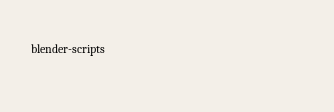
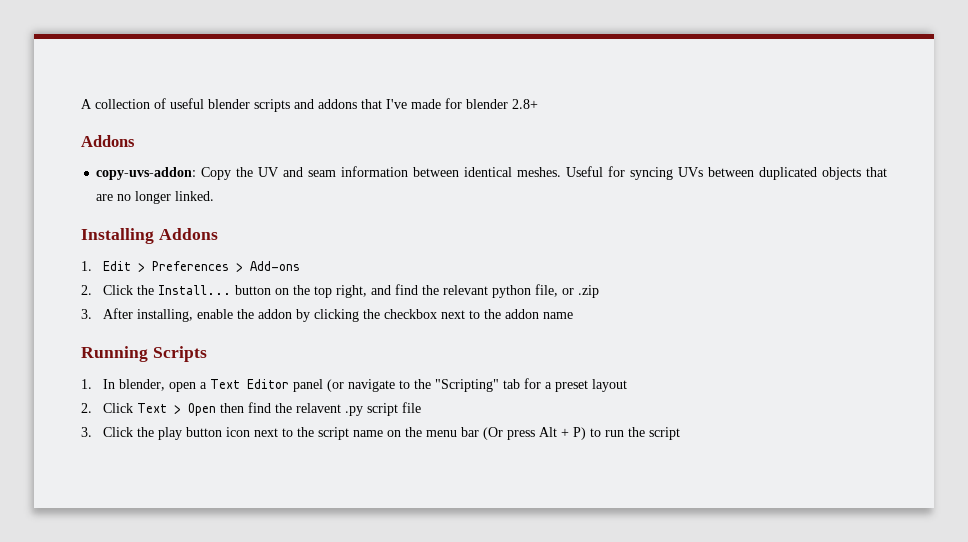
[31,44,105,56] blender-scripts -> [81,98,538,112] [81,135,135,147] [96,166,888,180] [96,191,215,204] [81,228,218,244] [81,261,301,272] [81,284,600,298] [81,308,574,322] [81,346,207,362] [81,378,628,392] [81,402,422,416] [81,427,681,440] A collection of useful blender scripts and addons that I've made for blender 2.8+ // Addons // copy-uvs-addon: Copy the UV and seam information between identical meshes. Useful for syncing UVs between duplicated objects that are no longer linked. // Installing Addons // 1. Edit > Preferences > Add-ons // 2. Click the Install... button on the top right, and find the relevant python file, or .zip // 3. After installing, enable the addon by clicking the checkbox next to the addon name // Running Scripts // 1. In blender, open a Text Editor panel (or navigate to the "Scripting" tab for a preset layout // 2. Click Text > Open then find the relavent .py script file // 3. Click the play button icon next to the script name on the menu bar (Or press Alt + P) to run the script

